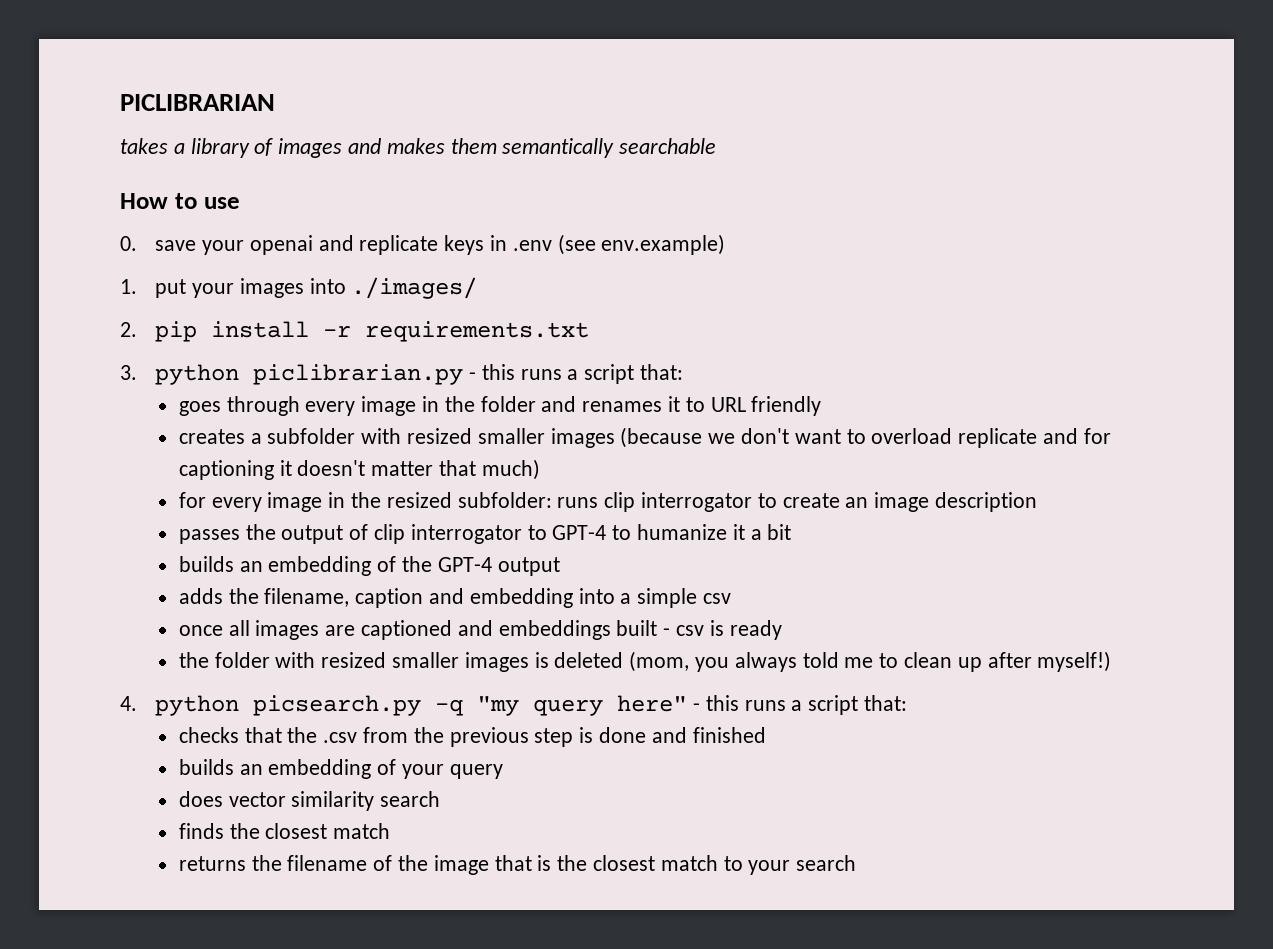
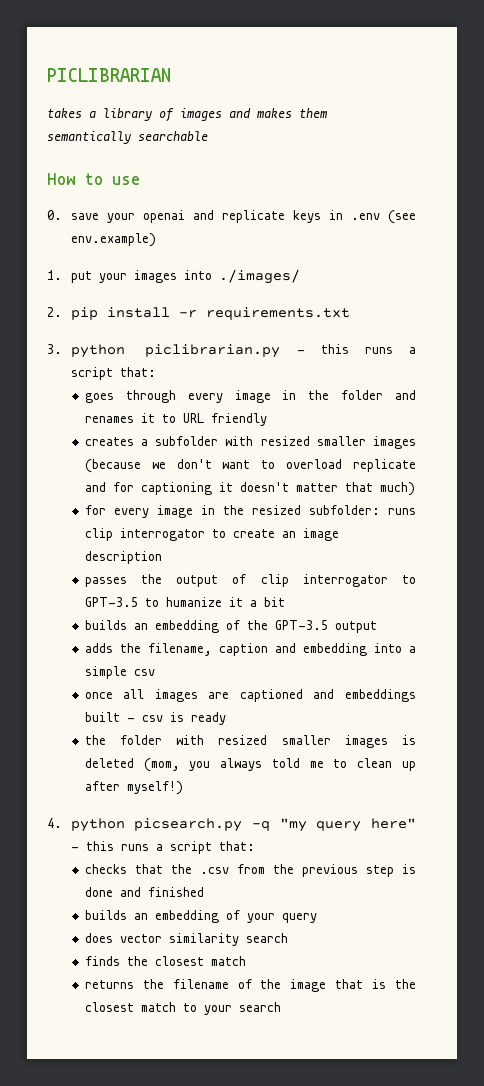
[552,525,607,540] GPT-4 -> [84,597,138,607] GPT-3.5
[437,557,492,572] GPT-4 -> [274,620,328,630] GPT-3.5

